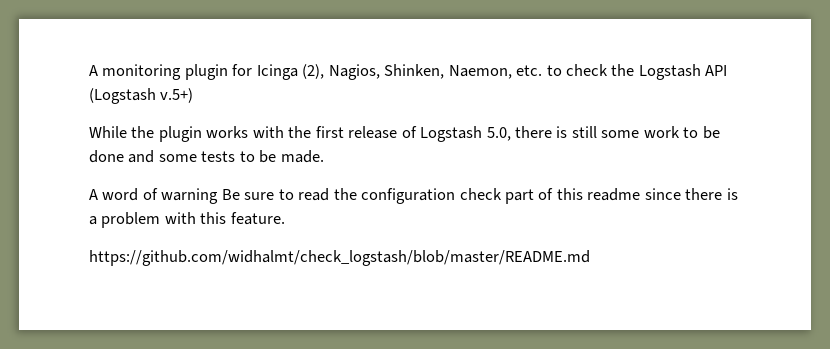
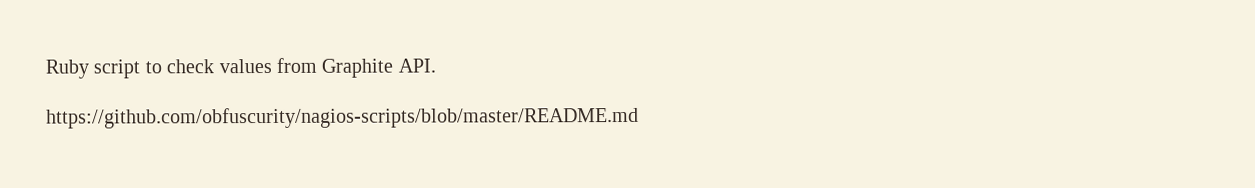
[89,64,728,80] [89,88,194,104] [89,126,720,142] [89,150,324,163] [89,188,738,204] [89,212,285,228] [89,250,590,266] A monitoring plugin for Icinga (2), Nagios, Shinken, Naemon, etc. to check the Logstash API (Logstash v.5+) // While the plugin works with the first release of Logstash 5.0, there is still some work to be done and some tests to be made. // A word of warning Be sure to read the configuration check part of this readme since there is a problem with this feature. // https://github.com/widhalmt/check_logstash/blob/master/README.md -> [45,57,436,79] [46,106,639,129] Ruby script to check values from Graphite API. // https://github.com/obfuscurity/nagios-scripts/blob/master/README.md

